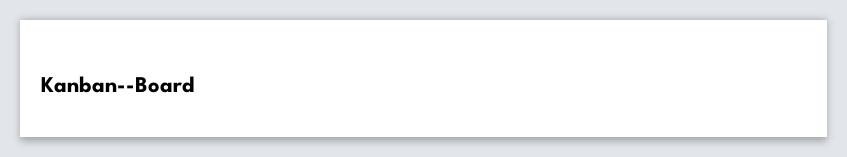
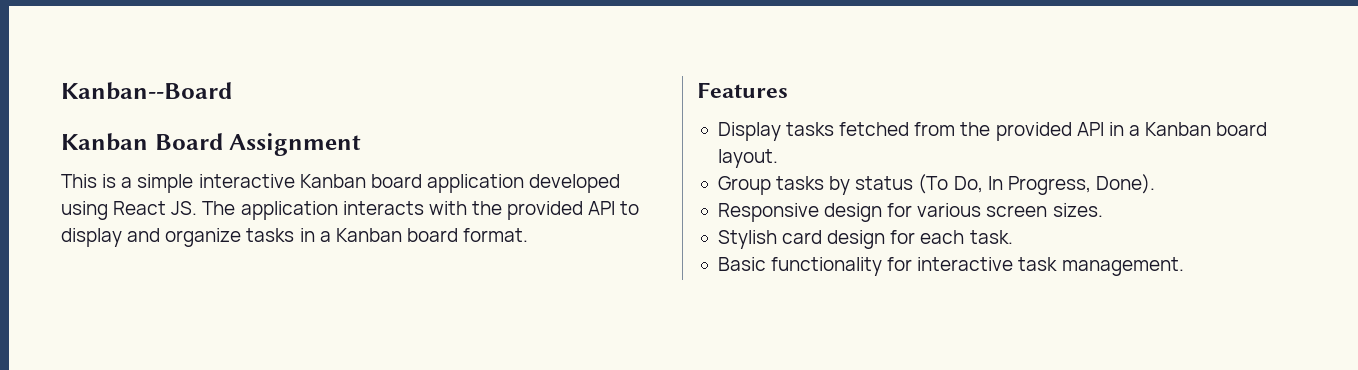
(195, 84) none -> [61,133,362,156] [61,174,621,193] [61,201,640,220] [61,228,529,247] [697,82,788,98] [717,122,1268,141] [717,149,778,168] [717,174,1155,195] [717,203,1103,222] [717,230,1013,249] [717,257,1184,276] // Kanban Board Assignment // This is a simple interactive Kanban board application developed using React JS. The application interacts with the provided API to display and organize tasks in a Kanban board format. // Features // Display tasks fetched from the provided API in a Kanban board layout. // Group tasks by status (To Do, In Progress, Done). // Responsive design for various screen sizes. // Stylish card design for each task. // Basic functionality for interactive task management.

